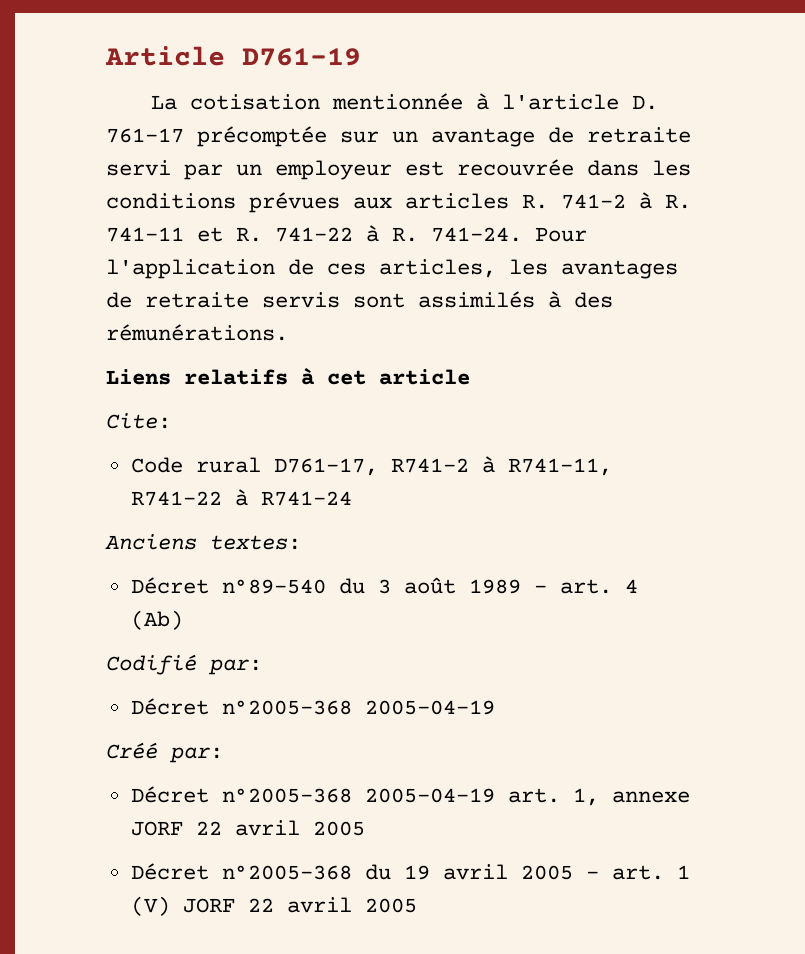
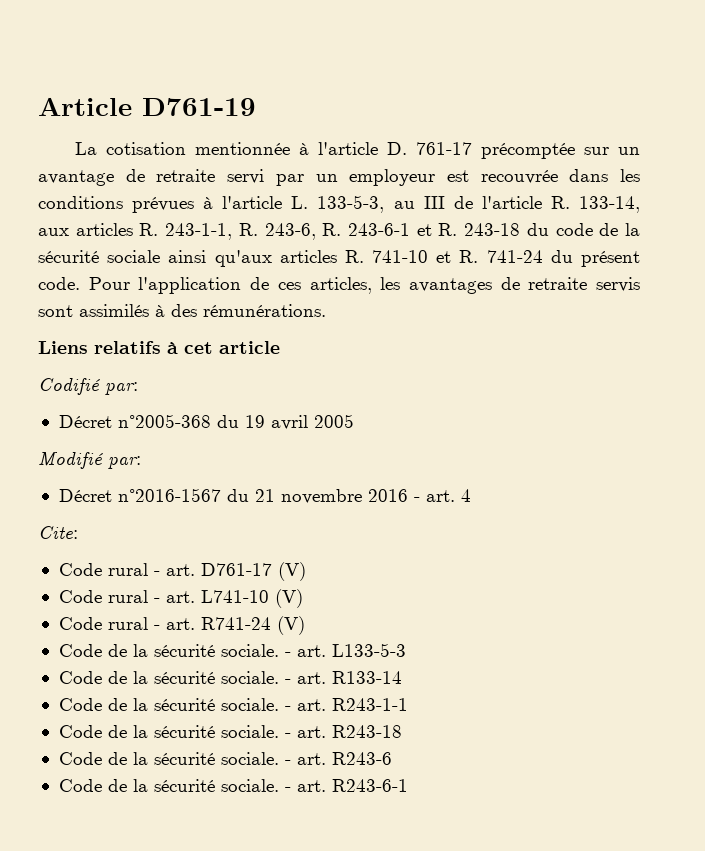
[353,192,691,209] [106,225,522,242] aux articles R. 741-2 à R. 741-11 et R. 741-22 à R. 741-24. -> [203,195,640,213] [38,223,640,240] [38,250,640,267] [38,277,80,290] à l'article L. 133-5-3, au III de l'article R. 133-14, aux articles R. 243-1-1, R. 243-6, R. 243-6-1 et R. 243-18 du code de la sécurité sociale ainsi qu'aux articles R. 741-10 et R. 741-24 du présent code.
[106,413,171,429] [130,456,612,476] [130,489,352,506] [105,534,301,550] [130,577,638,594] [130,610,183,630] [106,654,262,675] [130,698,495,715] [106,742,223,763] [130,786,690,806] [130,820,365,836] Cite: // Code rural D761-17, R741-2 à R741-11, R741-22 à R741-24 // Anciens textes: // Décret n°89-540 du 3 août 1989 - art. 4 (Ab) // Codifié par: // Décret n°2005-368 2005-04-19 // Créé par: // Décret n°2005-368 2005-04-19 art. 1, annexe JORF 22 avril 2005 -> [38,378,138,395] Codifié par:
[585,865,690,880] [130,896,417,916] - art. 1 (V) JORF 22 avril 2005 -> [38,451,141,469] [58,488,471,504] [38,526,78,539] [58,562,306,581] [58,589,303,608] [58,616,305,635] [58,643,406,657] [58,671,402,684] [58,698,408,711] [58,725,402,738] [58,752,392,765] [58,779,408,792] // Modifié par: // Décret n°2016-1567 du 21 novembre 2016 - art. 4 // Cite: // Code rural - art. D761-17 (V) // Code rural - art. L741-10 (V) // Code rural - art. R741-24 (V) // Code de la sécurité sociale. - art. L133-5-3 // Code de la sécurité sociale. - art. R133-14 // Code de la sécurité sociale. - art. R243-1-1 // Code de la sécurité sociale. - art. R243-18 // Code de la sécurité sociale. - art. R243-6 // Code de la sécurité sociale. - art. R243-6-1

